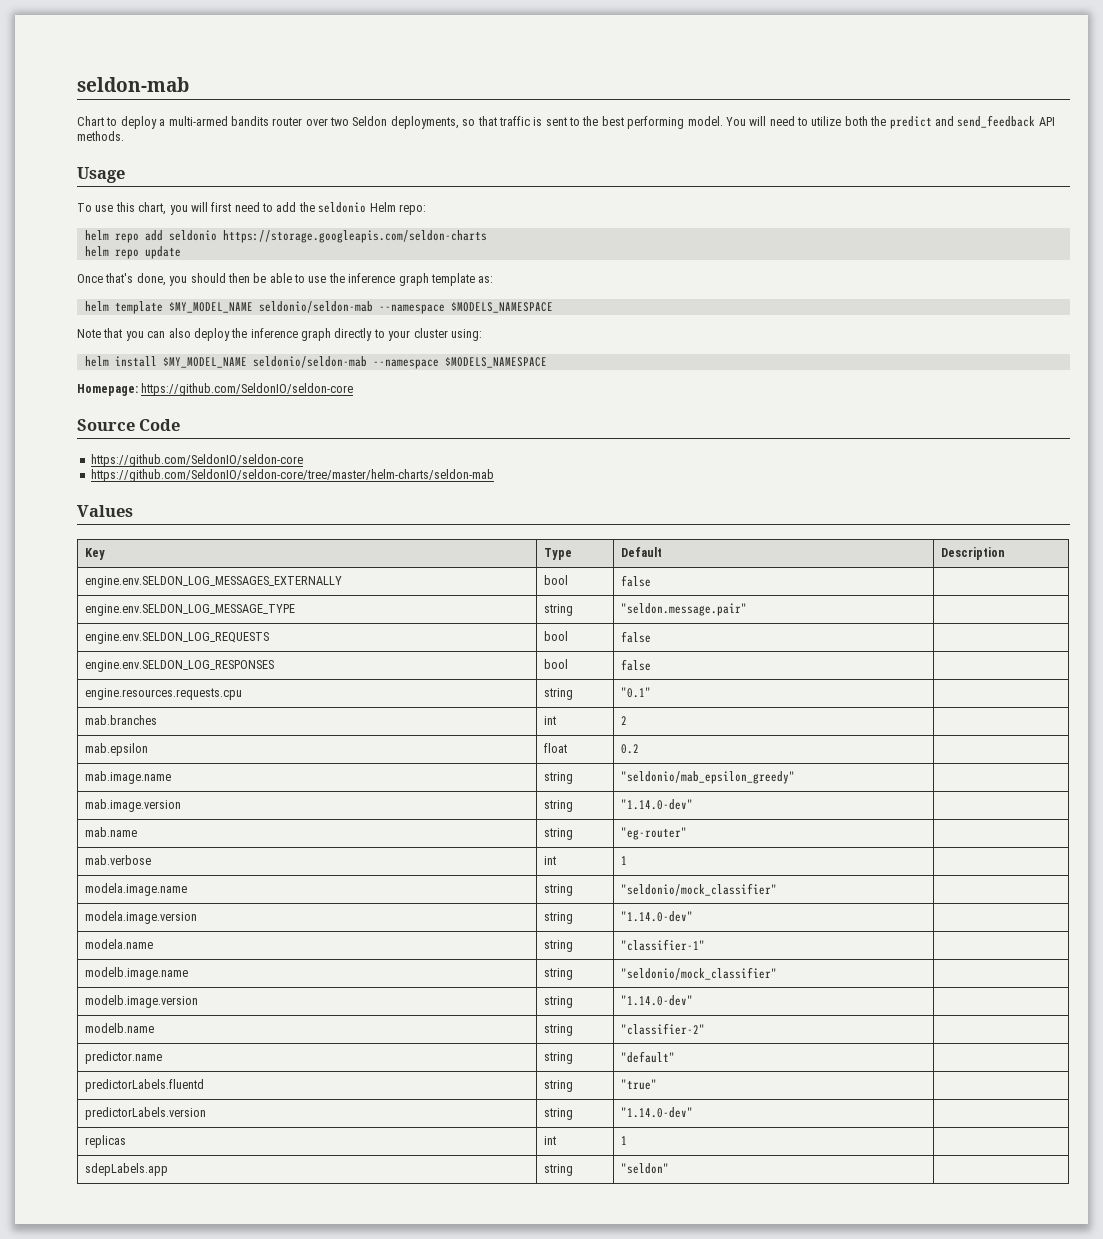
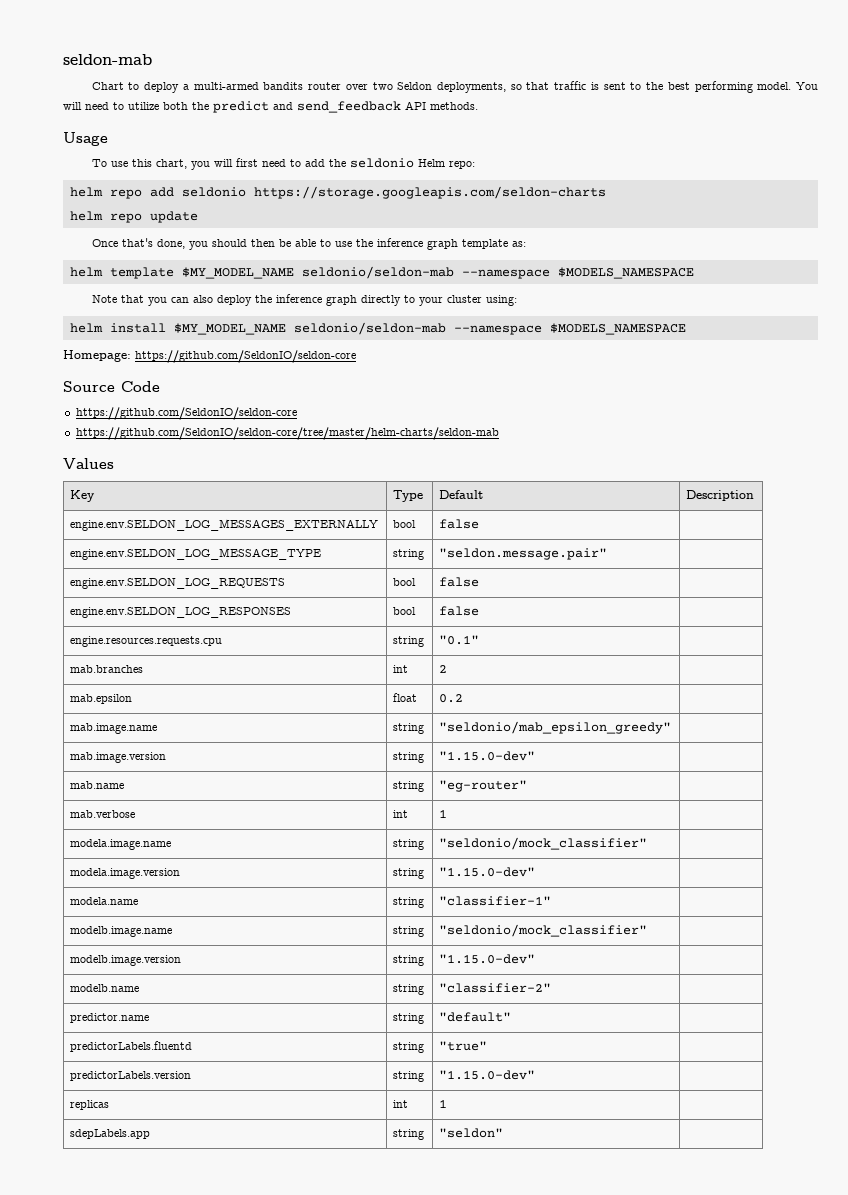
[620,799,693,810] "1.14.0-dev" -> [439,751,536,761] "1.15.0-dev"
[620,911,693,922] "1.14.0-dev" -> [439,867,536,877] "1.15.0-dev"
[620,995,693,1006] "1.14.0-dev" -> [439,954,536,964] "1.15.0-dev"
[620,1107,693,1118] "1.14.0-dev" -> [439,1070,536,1080] "1.15.0-dev"

